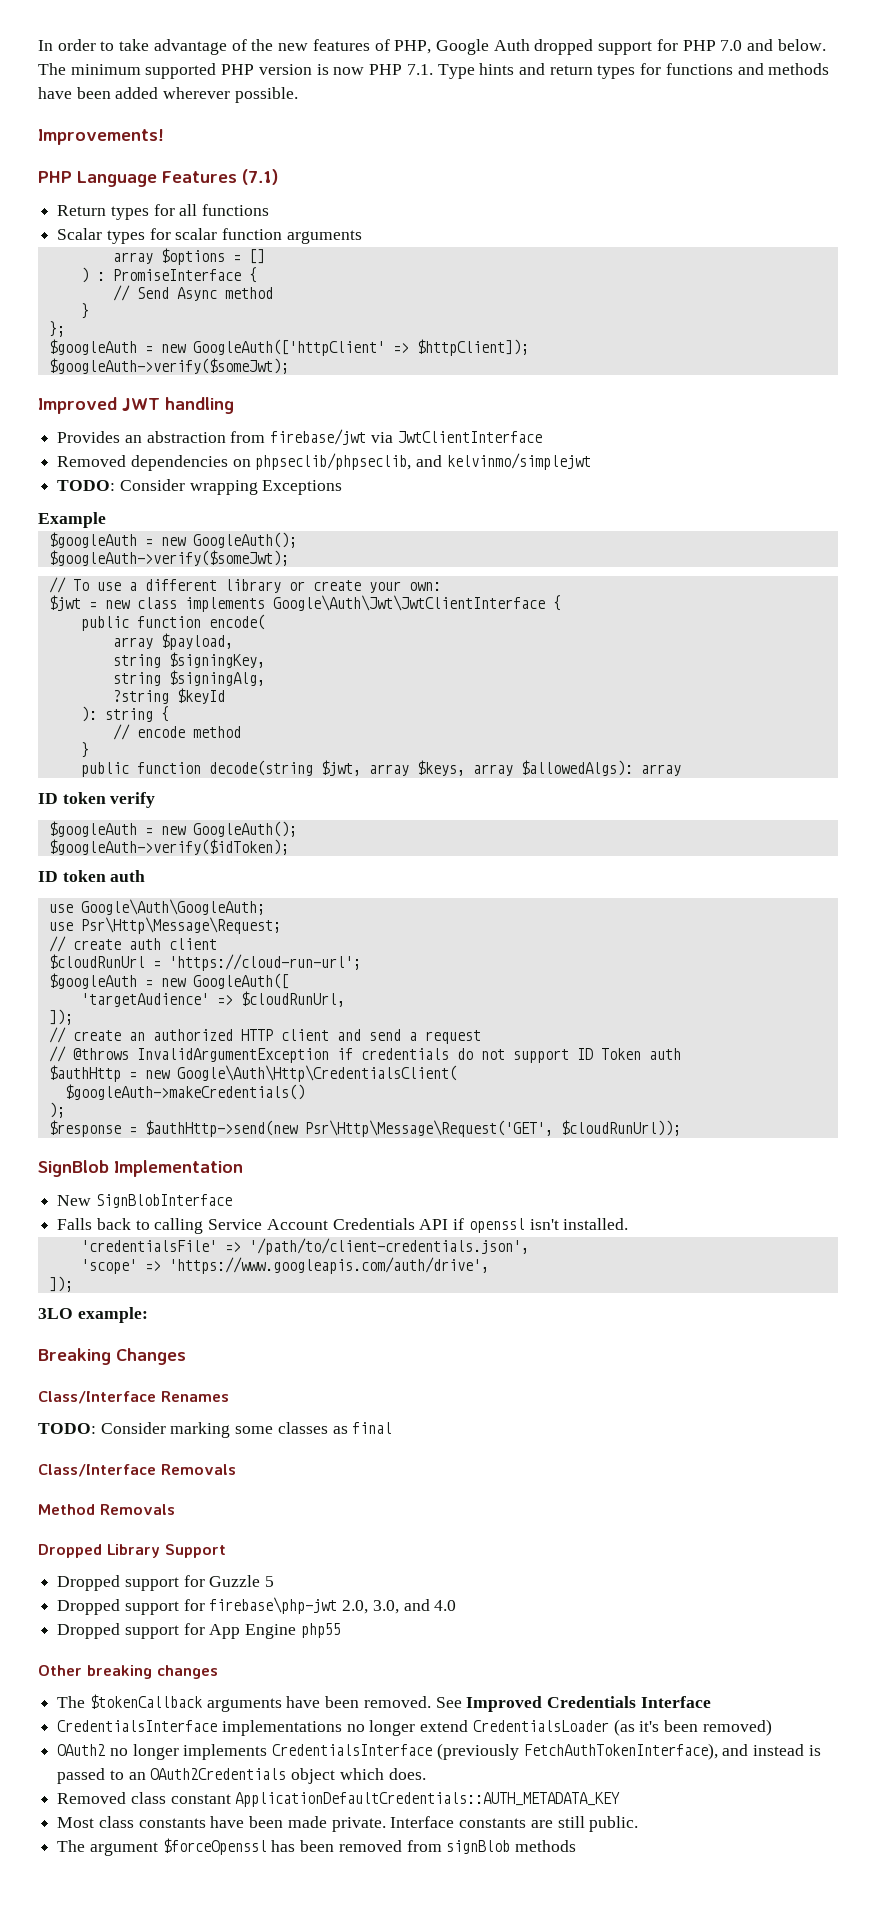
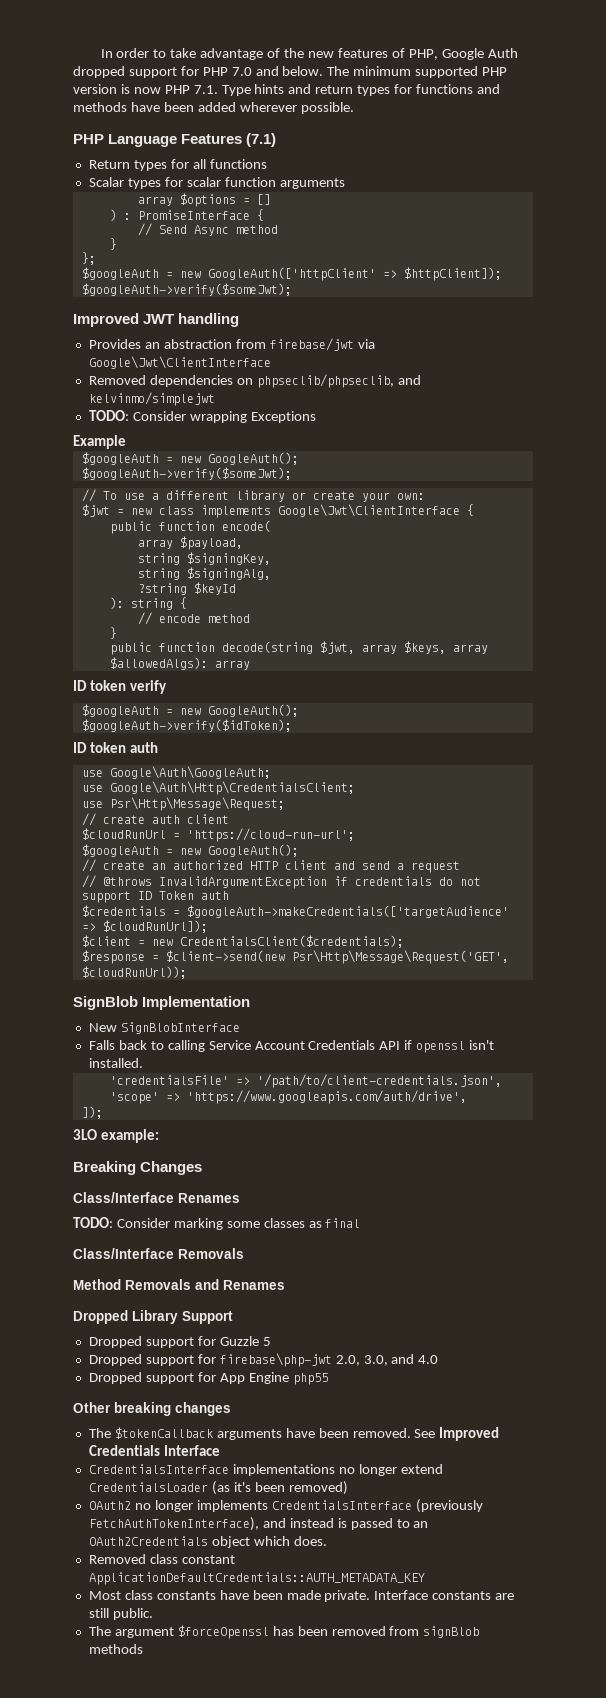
[38,129,164,145] // Improvements! -> (354, 108) none
[397,431,542,443] JwtClientInterface -> [88,356,271,369] Google\Jwt\ClientInterface
[272,595,545,611] Google\Auth\Jwt\JwtClientInterface -> [277,504,460,517] Google\Jwt\ClientInterface
(265, 907) none -> [81,781,355,795] // use Google\Auth\Http\CredentialsClient;
[192,973,289,989] [80,991,345,1007] [48,1009,73,1025] GoogleAuth([ // 'targetAudience' => $cloudRunUrl, // ]); -> [207,844,299,857] GoogleAuth();
[48,1065,457,1082] [64,1084,305,1100] [48,1102,65,1118] $authHttp = new Google\Auth\Http\CredentialsClient( // $googleAuth->makeCredentials() // ); -> [81,905,509,918] [81,920,208,933] [81,935,404,948] $credentials = $googleAuth->makeCredentials(['targetAudience' => $cloudRunUrl]); // $client = new CredentialsClient($credentials);
[144,1120,298,1137] $authHttp->send(new -> [165,950,285,962] $client->send(new
(175, 1509) none -> [195,1279,285,1290] and Renames

